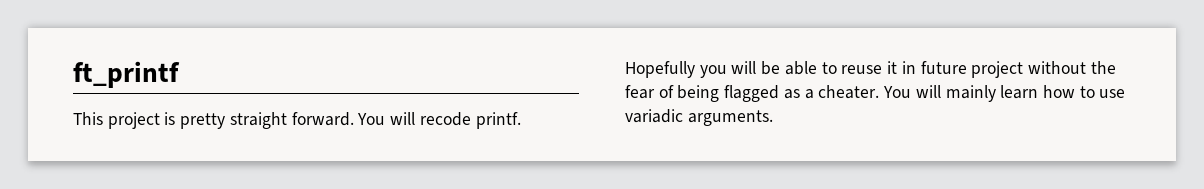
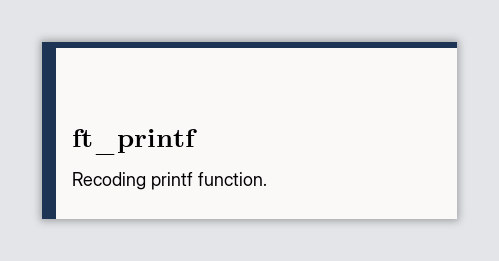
[73,112,521,129] [625,61,1116,78] [625,85,1126,102] [625,109,773,126] This project is pretty straight forward. You will recode printf. Hopefully you will be able to reuse it in future project without the fear of being flagged as a cheater. You will mainly learn how to use variadic arguments. -> [72,172,267,190] Recoding printf function.

